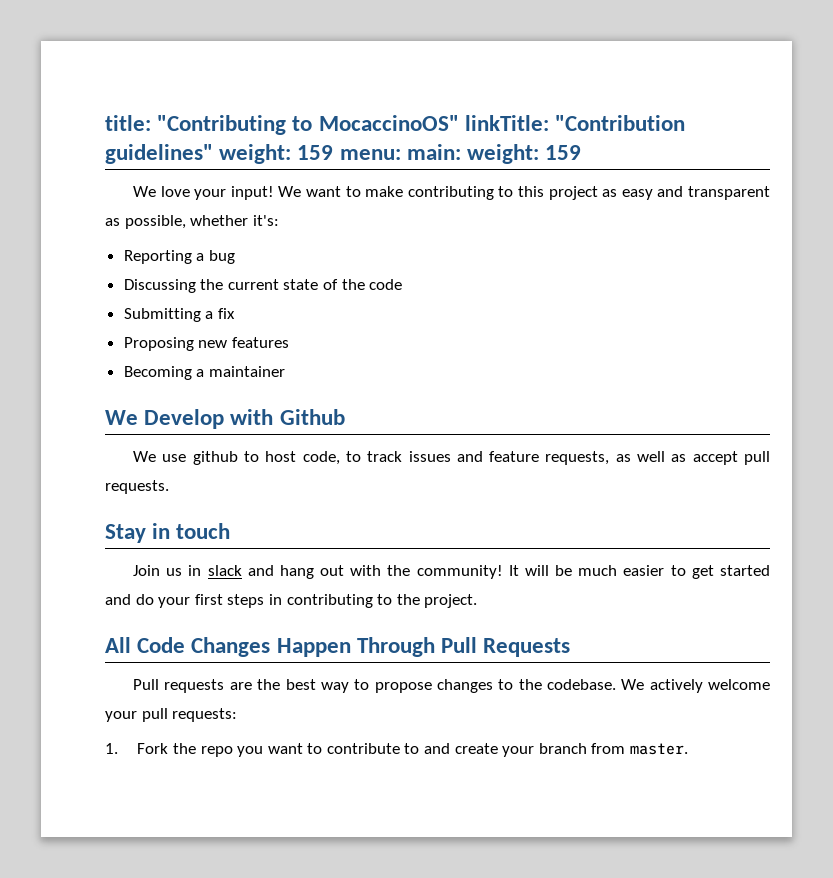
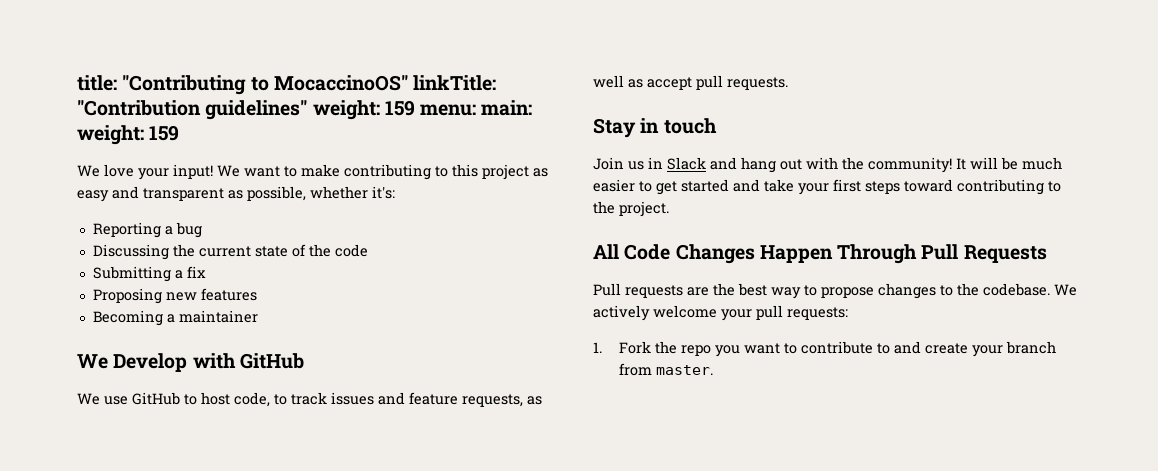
[279,409,345,425] Github -> [239,353,304,369] GitHub
[192,451,238,465] github -> [132,392,180,405] GitHub
[207,565,242,576] slack -> [667,157,706,170] Slack
[135,594,154,605] do -> [764,179,794,192] take
[268,594,282,605] in -> [904,179,953,192] toward

